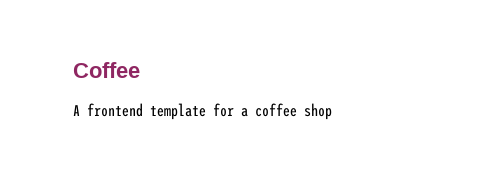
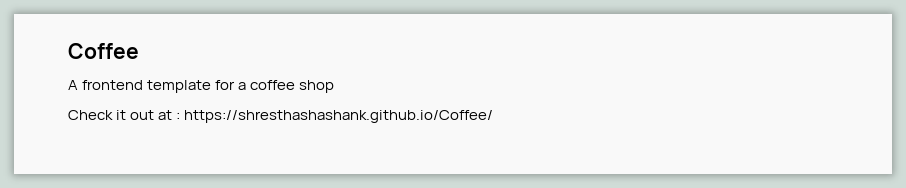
(332, 111) none -> [68,110,494,123] // Check it out at : https://shresthashashank.github.io/Coffee/

